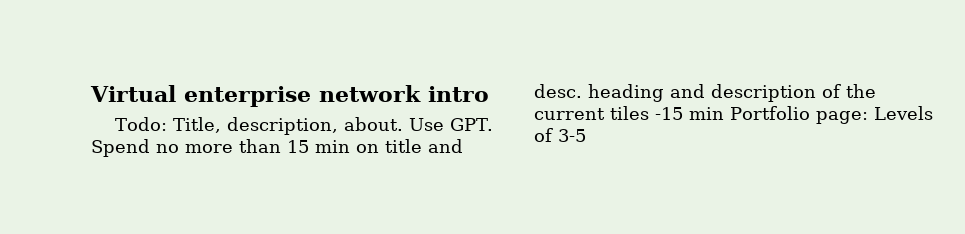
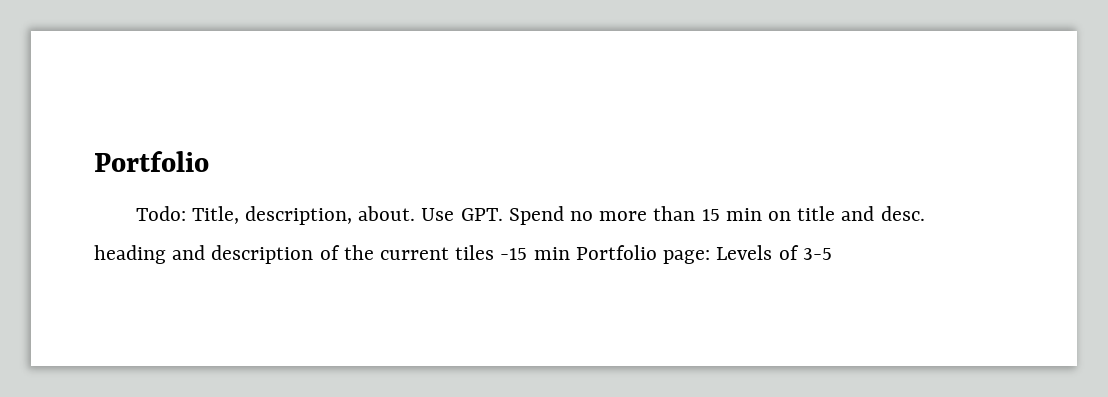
[90,85,489,107] Virtual enterprise network intro -> [94,151,209,172] Portfolio

